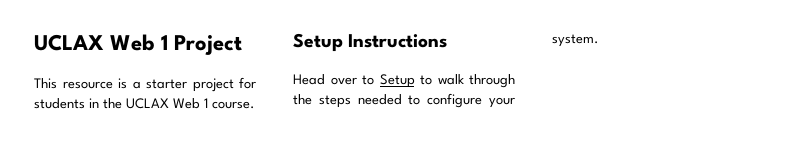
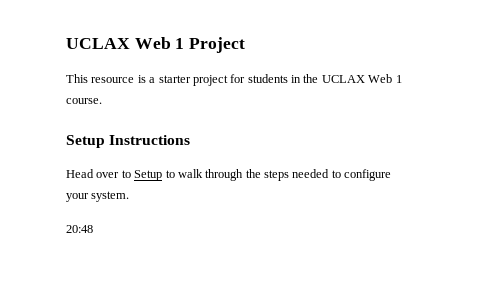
(599, 40) none -> [66,225,93,233] // 20:48

